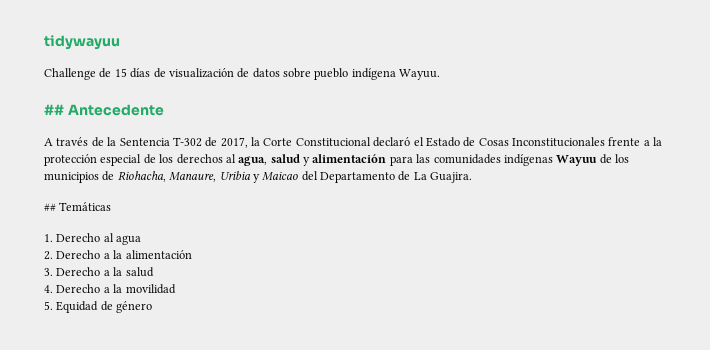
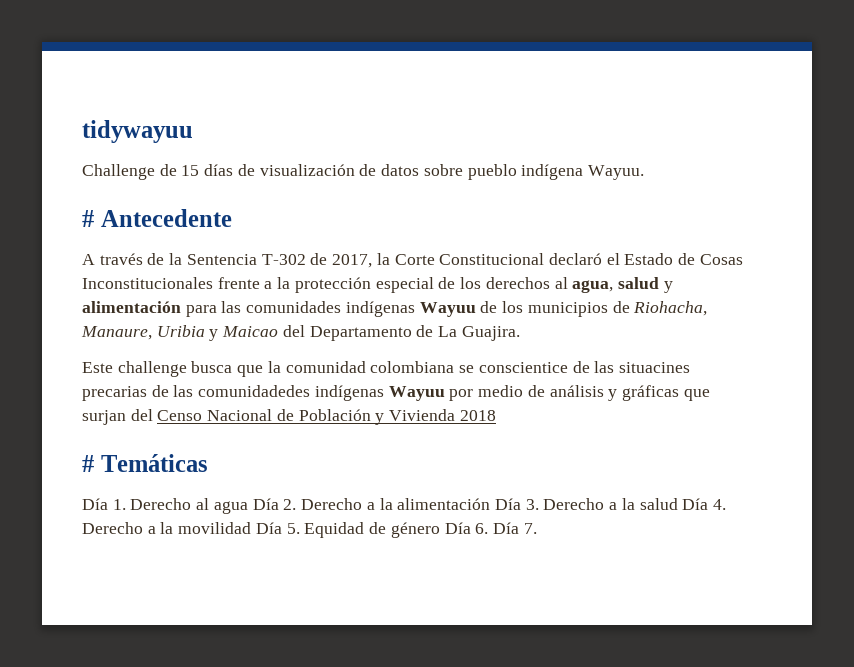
[44,104,64,115] ## -> [82,210,94,227] #
[44,203,56,211] ## -> [82,361,690,377] [82,385,710,401] [82,409,496,425] [82,455,94,472] Este challenge busca que la comunidad colombiana se conscientice de las situacines precarias de las comunidadedes indígenas Wayuu por medio de análisis y gráficas que surjan del Censo Nacional de Población y Vivienda 2018 // #
(112, 206) none -> [82,498,108,510] Día
(142, 240) // -> [252,498,279,510] Día
(192, 254) // -> [494,498,521,510] Día
(154, 272) // -> [682,498,709,510] Día
(176, 289) // -> [255,522,282,534] Día
(153, 307) none -> [444,522,537,534] Día 6. Día 7.

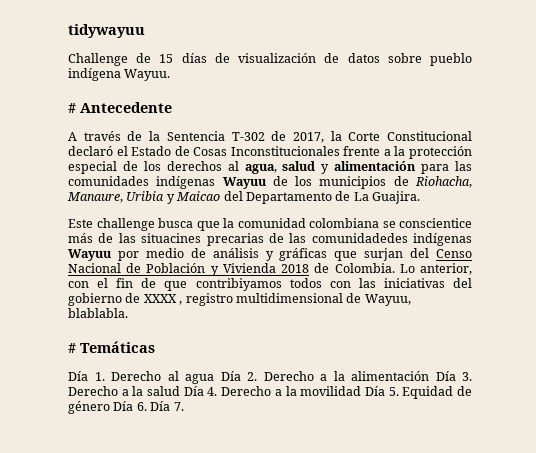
(568, 367) none -> [68,233,93,243] más
(496, 415) none -> [314,263,473,275] [68,278,473,291] [68,293,411,306] [68,308,128,318] de Colombia. Lo anterior, con el fin de que contribiyamos todos con las iniciativas del gobierno de XXXX , registro multidimensional de Wayuu, blablabla.

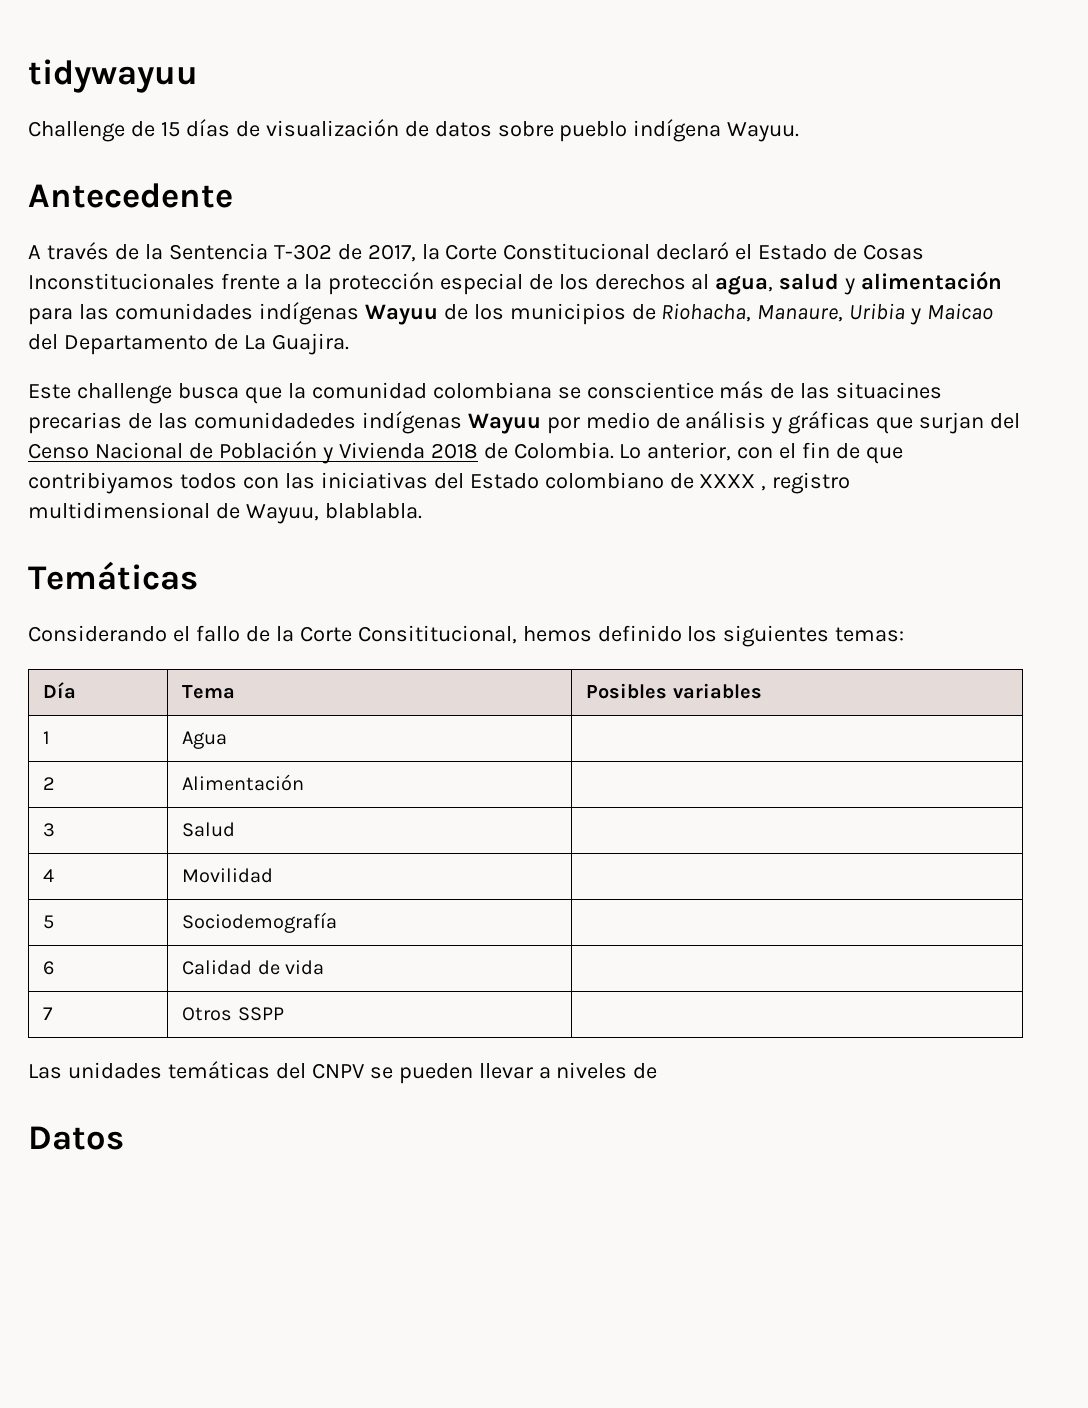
[68,103,76,113] # -> (800, 132) none
[68,293,122,306] gobierno -> [469,472,664,489] Estado colombiano
[68,343,76,353] # -> (422, 511) none
[68,371,472,384] [68,386,472,399] [68,401,184,414] Día 1. Derecho al agua Día 2. Derecho a la alimentación Día 3. Derecho a la salud Día 4. Derecho a la movilidad Día 5. Equidad de género Día 6. Día 7. -> [28,625,905,647] [43,682,77,699] [182,685,236,699] [586,683,762,699] [43,731,51,744] [182,731,228,749] [43,777,56,790] [182,774,305,791] [43,823,56,837] [182,822,236,837] [43,869,55,882] [182,868,274,883] [43,915,55,929] [182,912,338,933] [43,961,55,975] [182,960,324,975] [43,1007,54,1020] [182,1007,284,1021] [28,1061,658,1084] [28,1126,124,1150] Considerando el fallo de la Corte Consititucional, hemos definido los siguientes temas: // Día | Tema | Posibles variables // 1 | Agua | // 2 | Alimentación | // 3 | Salud | // 4 | Movilidad | // 5 | Sociodemografía | // 6 | Calidad de vida | // 7 | Otros SSPP | // Las unidades temáticas del CNPV se pueden llevar a niveles de // Datos

